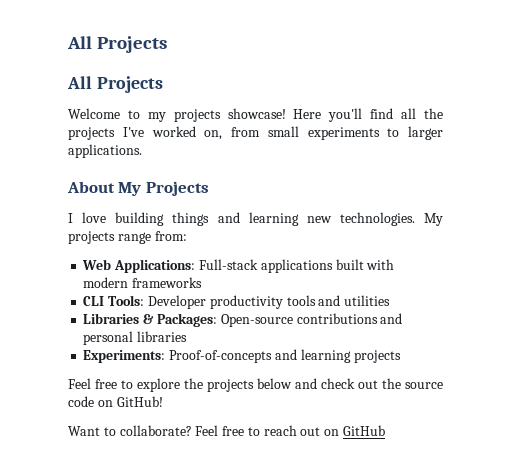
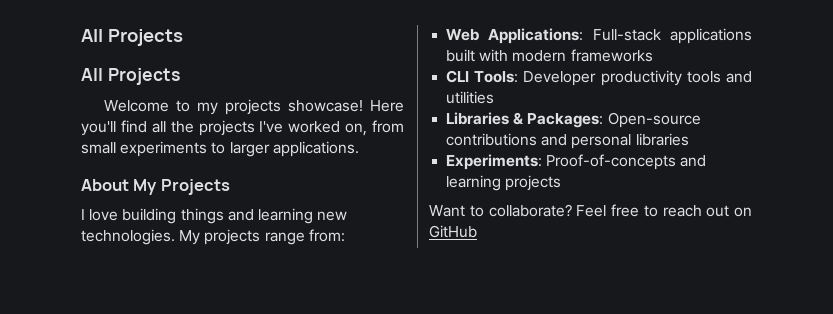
[68,378,443,392] [68,396,163,407] // Feel free to explore the projects below and check out the source code on GitHub! -> (562, 183) none

